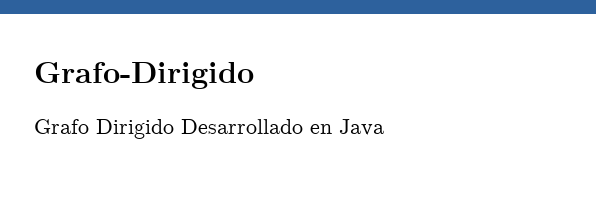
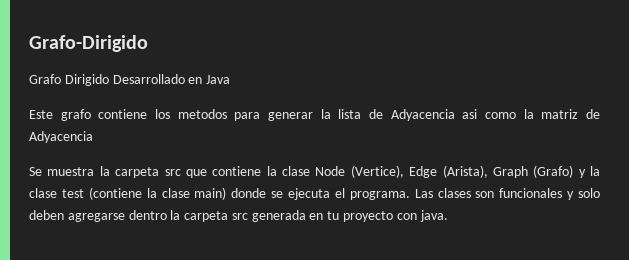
(384, 127) none -> [29,109,601,121] [29,131,93,143] [29,165,600,178] [29,187,600,200] [29,210,448,222] // Este grafo contiene los metodos para generar la lista de Adyacencia asi como la matriz de Adyacencia // Se muestra la carpeta src que contiene la clase Node (Vertice), Edge (Arista), Graph (Grafo) y la clase test (contiene la clase main) donde se ejecuta el programa. Las clases son funcionales y solo deben agregarse dentro la carpeta src generada en tu proyecto con java.

